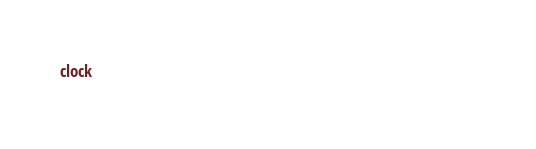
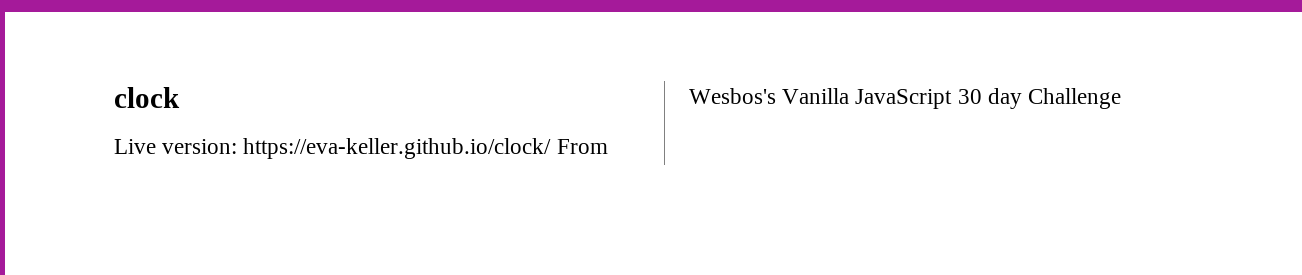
(92, 70) none -> [114,138,608,159] [689,88,1122,109] // Live version: https://eva-keller.github.io/clock/ From Wesbos's Vanilla JavaScript 30 day Challenge

